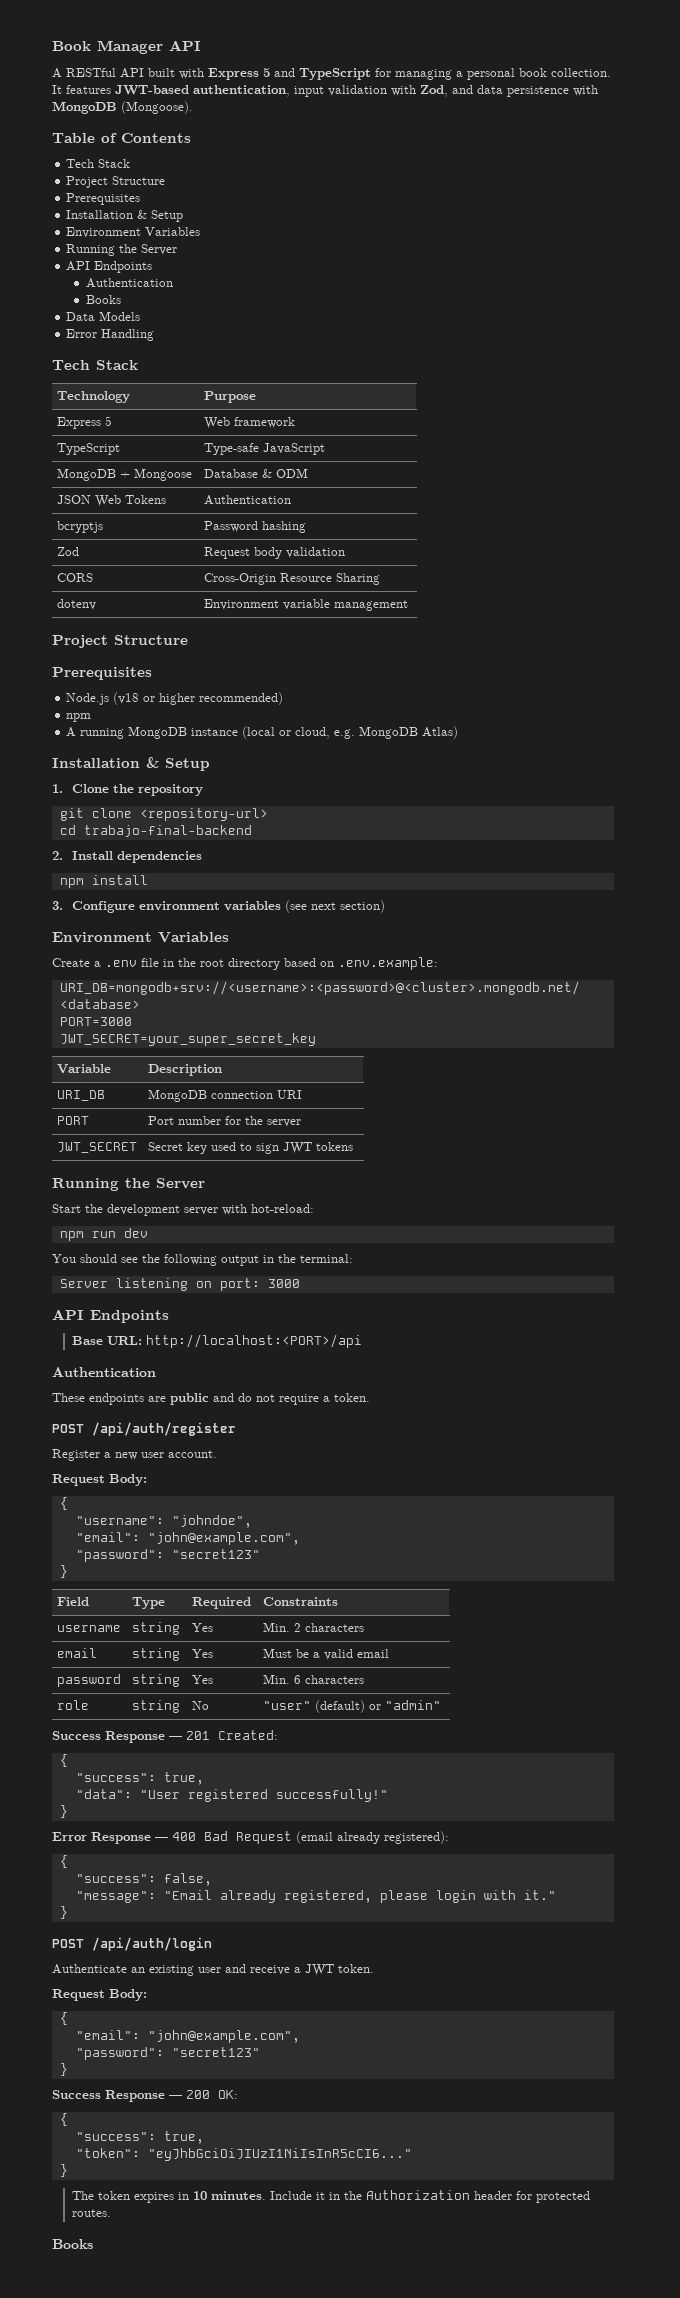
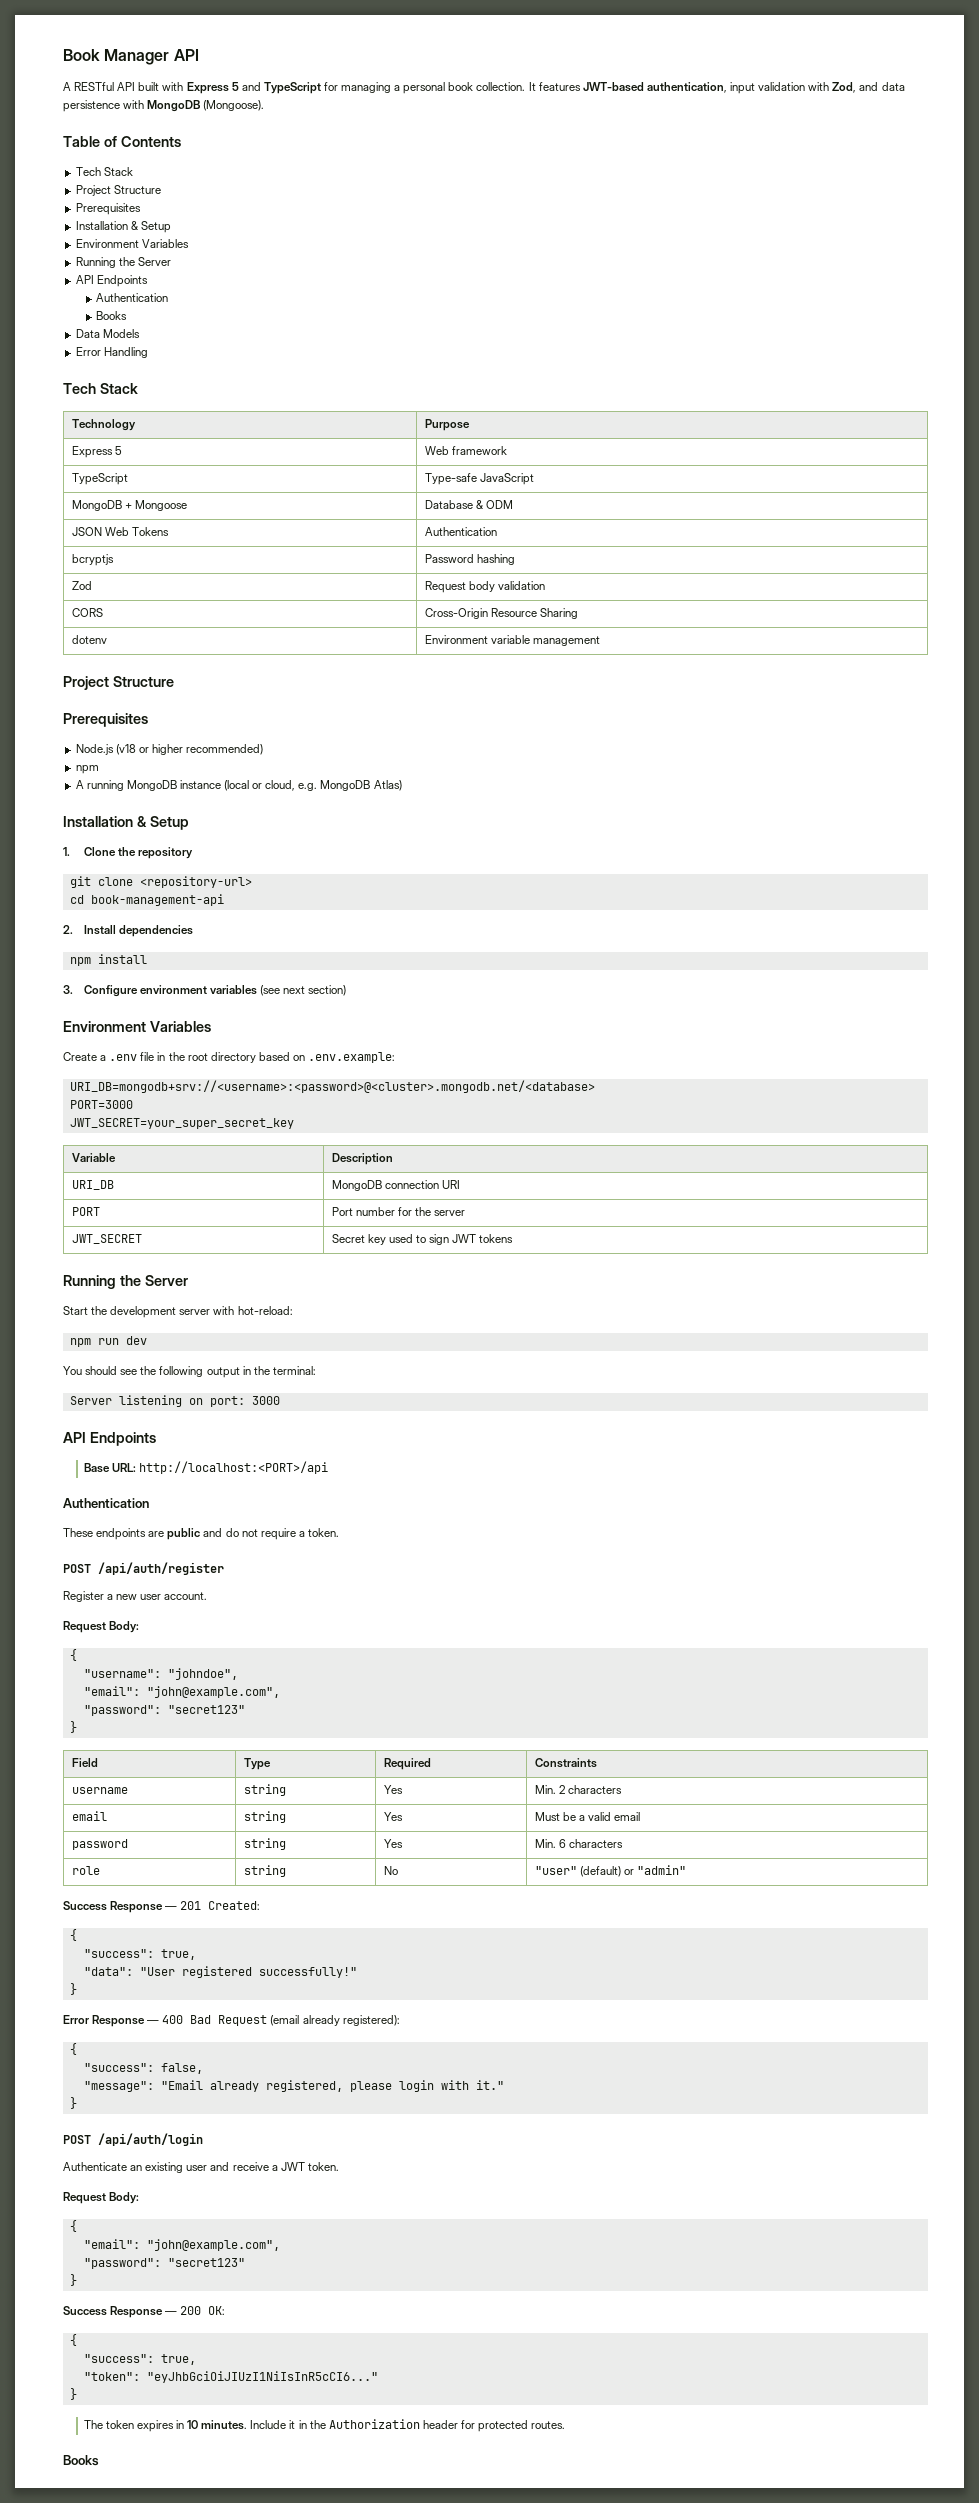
[83,825,252,837] trabajo-final-backend -> [90,894,224,906] book-management-api

